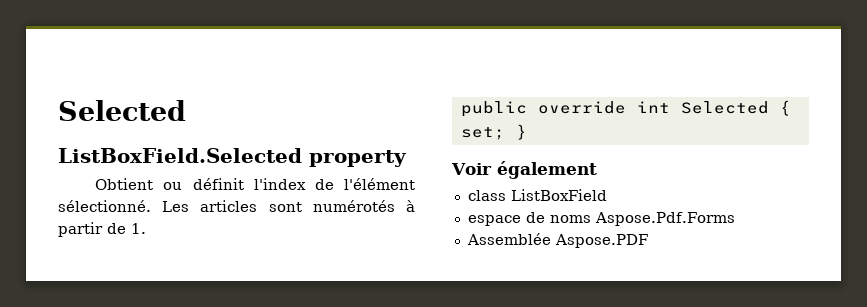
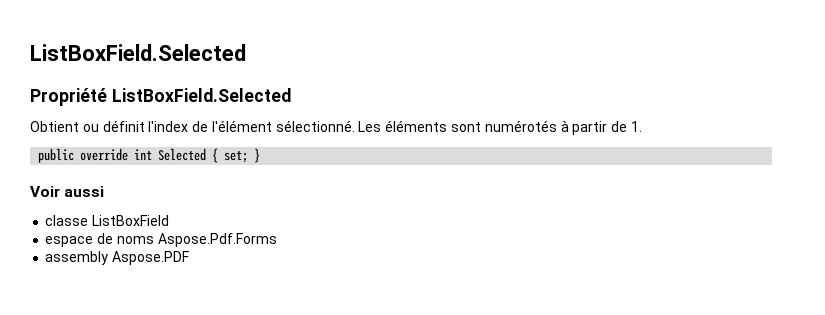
[58,100,186,121] [58,148,407,167] Selected // ListBoxField.Selected property -> [30,44,246,61] [30,88,291,106] ListBoxField.Selected // Propriété ListBoxField.Selected
[200,200,258,212] articles -> [385,120,448,132] éléments
[496,161,597,179] [467,190,506,201] également // class -> [64,186,105,197] [45,215,89,226] aussi // classe
[466,233,551,245] Assemblée -> [45,251,109,265] assembly

